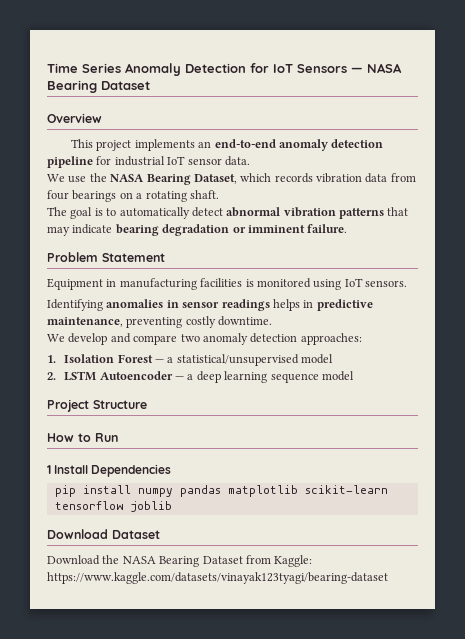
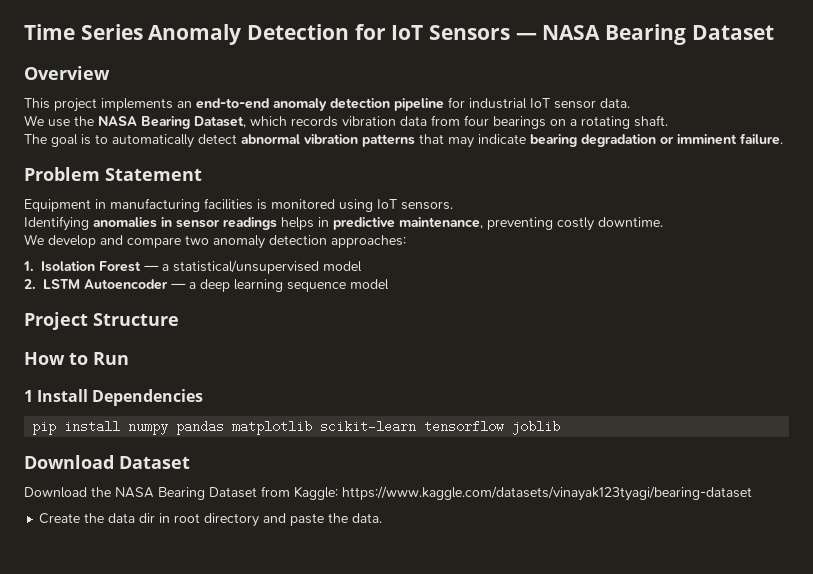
(388, 578) none -> [39,513,383,527] // Create the data dir in root directory and paste the data.

